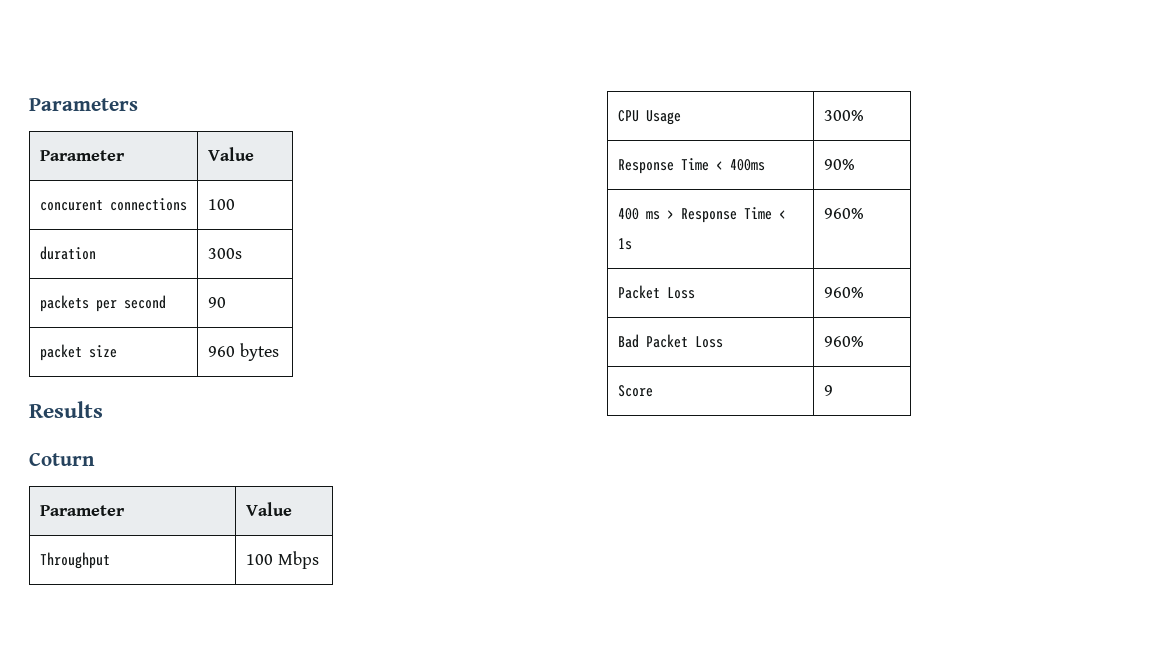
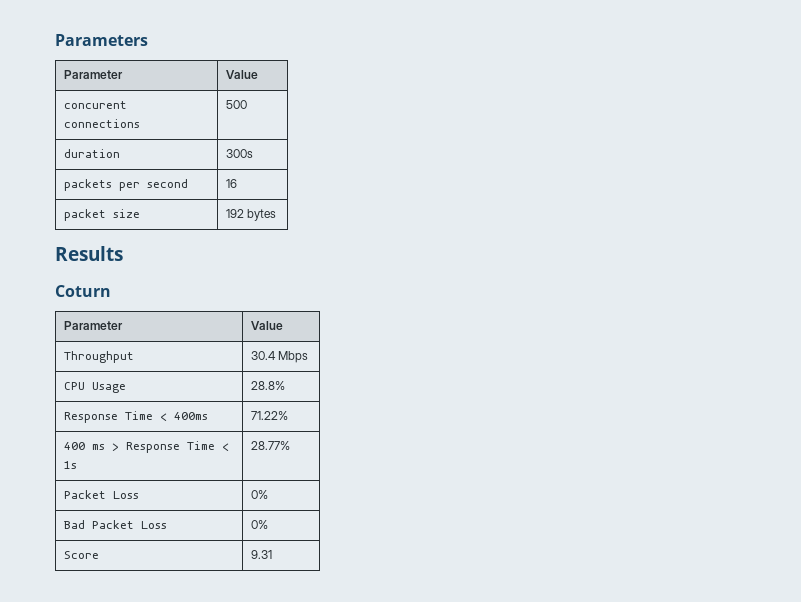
[207,199,235,210] 100 -> [226,100,248,109] 500
[207,297,226,308] 90 -> [226,179,238,188] 16
[207,346,235,357] 960 -> [226,209,245,218] 192
[245,554,273,565] 100 -> [251,351,277,360] 30.4
[823,110,864,121] 300% -> [251,381,286,390] 28.8%
[823,159,855,170] 90% -> [251,411,289,420] 71.22%
[823,208,864,219] [617,285,695,299] [823,287,864,298] 960% // Packet Loss | 960% -> [251,441,291,450] [64,490,140,499] [251,490,269,499] 28.77% // Packet Loss | 0%
[823,336,864,347] 960% -> [251,520,269,529] 0%
[823,385,833,396] 9 -> [251,550,273,559] 9.31

